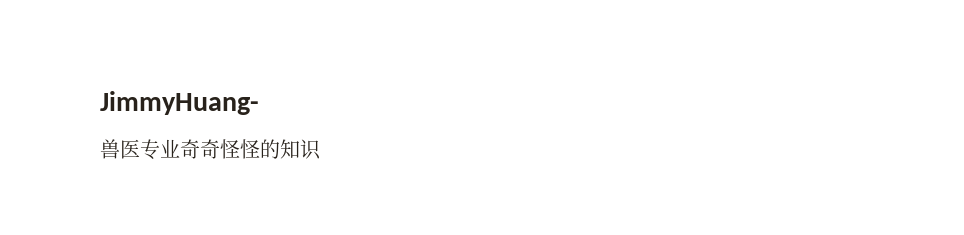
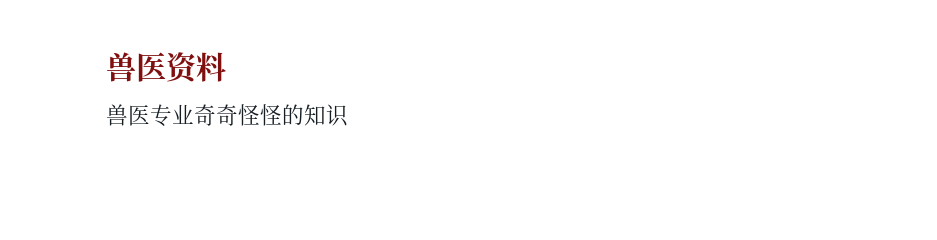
[100,91,259,115] JimmyHuang- -> [106,52,226,84] 兽医资料

